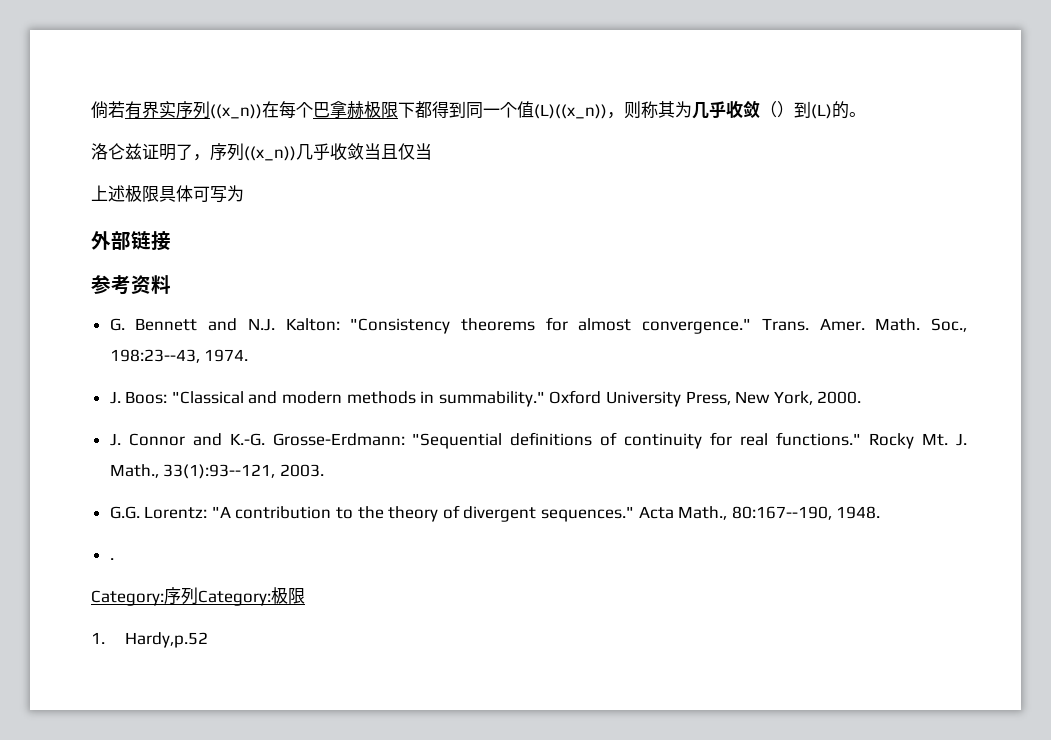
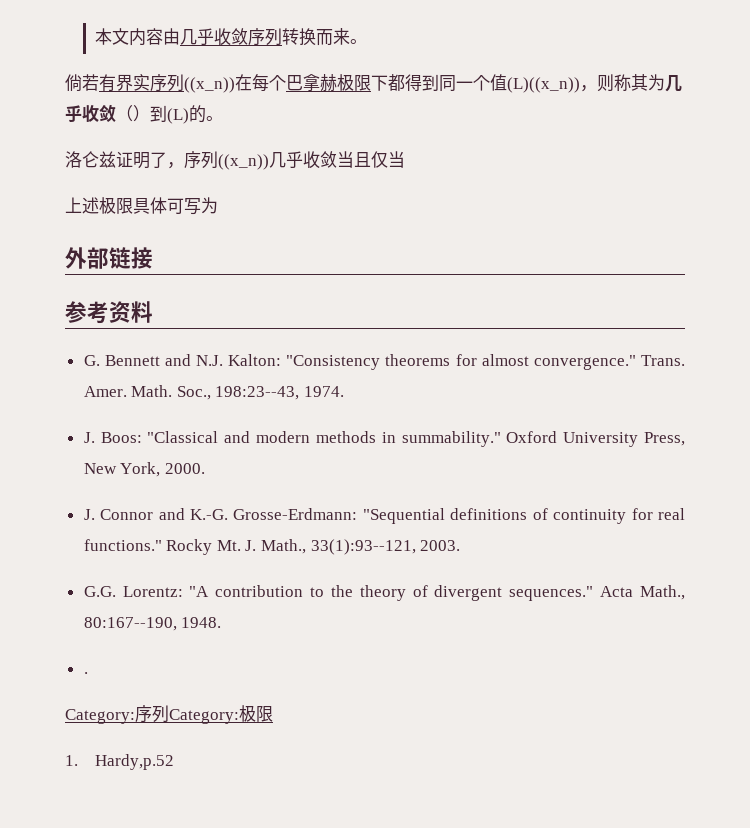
(91, 109) none -> [95,28,368,46] 本文内容由几乎收敛序列转换而来。 //

